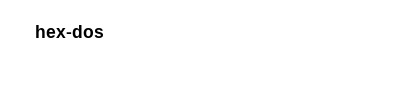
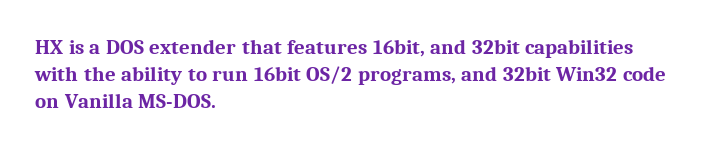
[35,25,104,38] hex-dos -> [35,39,634,58] [34,66,666,85] [35,93,217,108] HX is a DOS extender that features 16bit, and 32bit capabilities with the ability to run 16bit OS/2 programs, and 32bit Win32 code on Vanilla MS-DOS.

